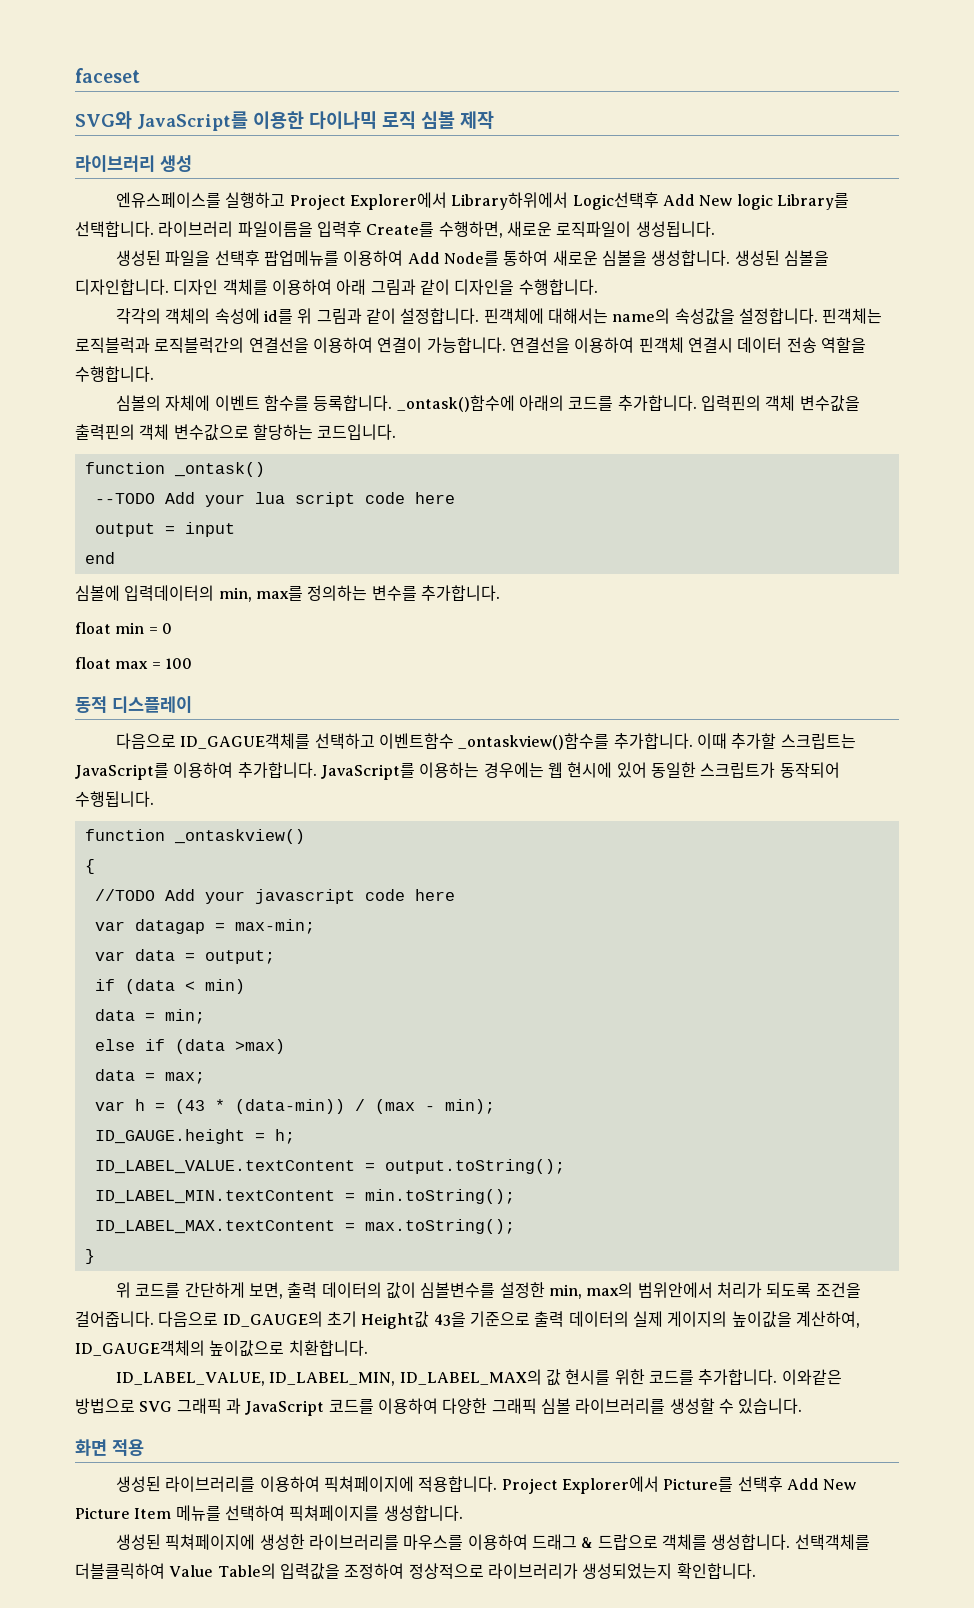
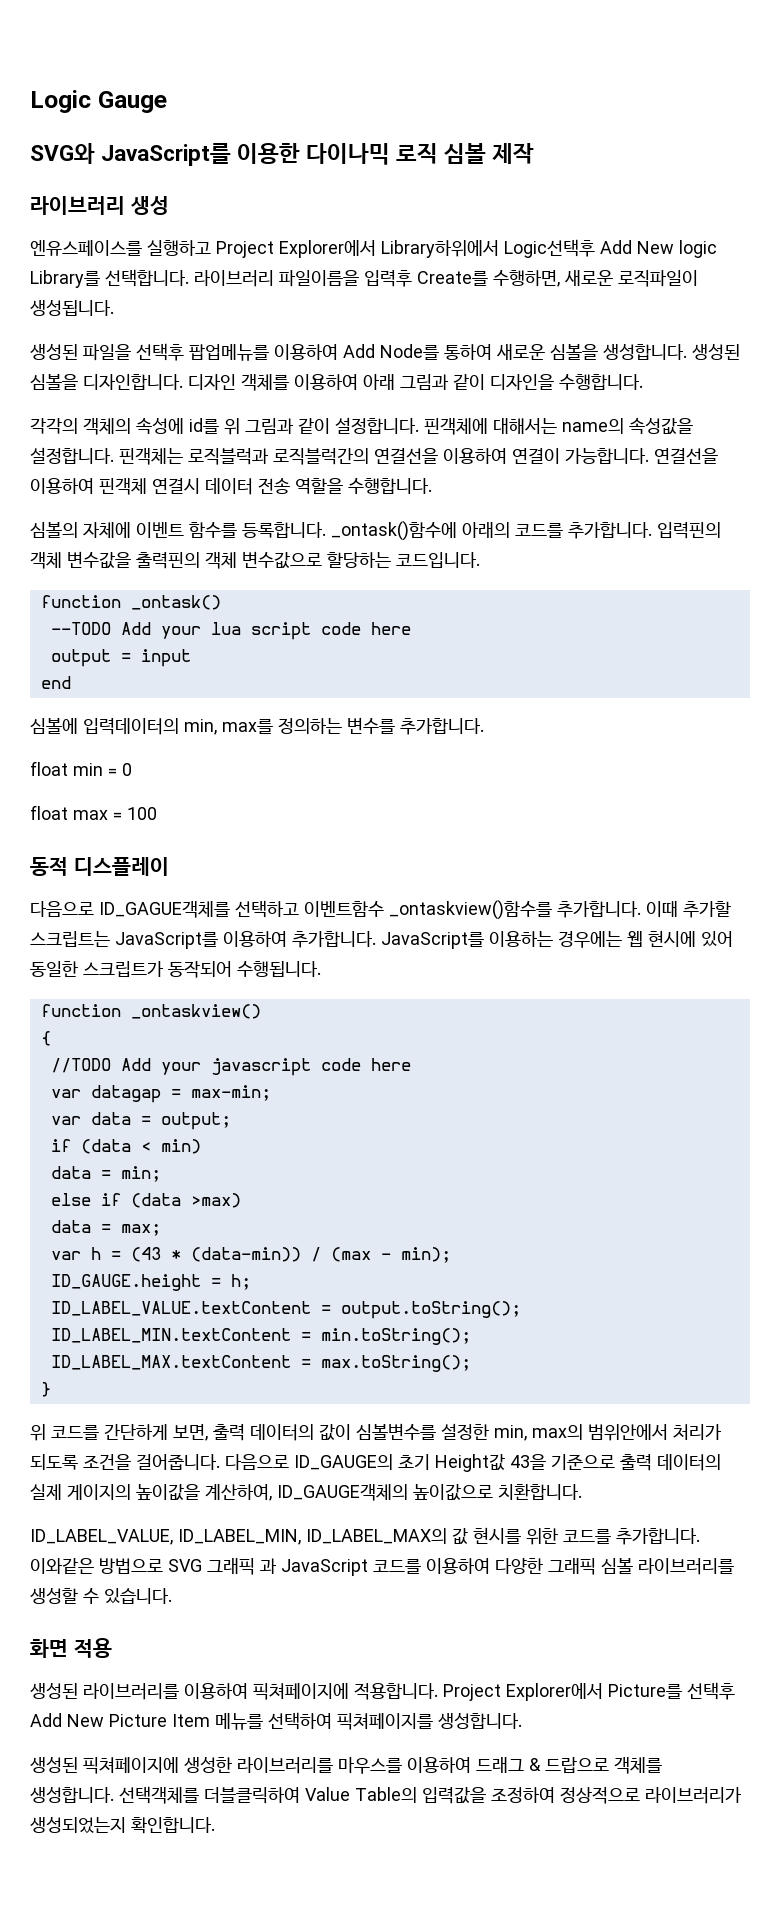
[75,68,140,83] faceset -> [30,90,167,113] Logic Gauge

